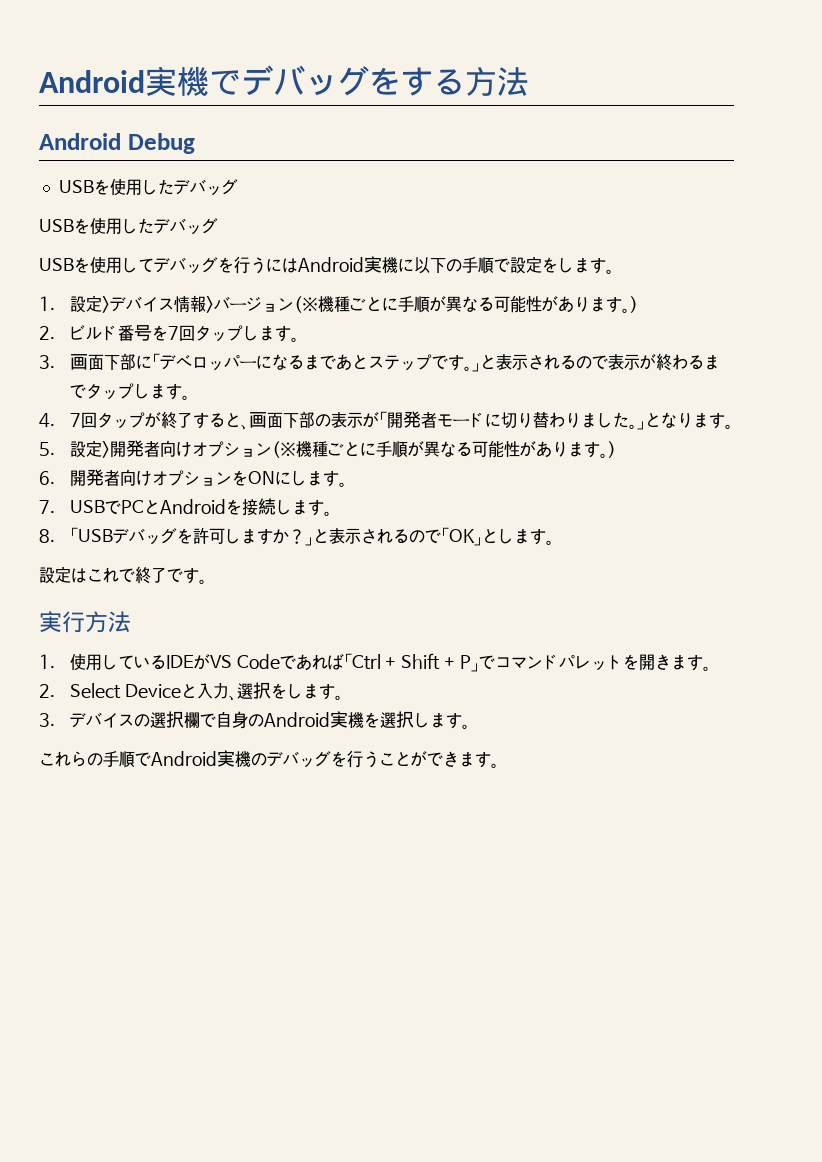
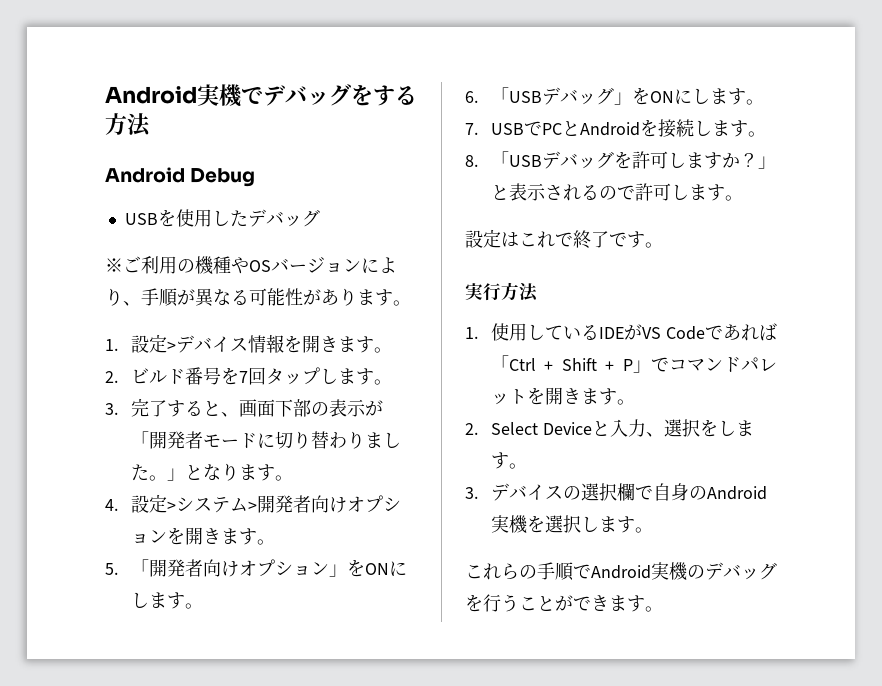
[39,218,218,235] [39,256,614,274] [39,295,638,313] USBを使用したデバッグ // USBを使用してデバッグを行うにはAndroid実機に以下の手順で設定をします。 // 1.設定>デバイス情報>バージョン(※機種ごとに手順が異なる可能性があります。) -> [105,256,397,275] [105,288,411,307] [105,334,392,353] ※ご利用の機種やOSバージョンにより、手順が異なる可能性があります。 // 1.設定>デバイス情報を開きます。
[69,353,720,372] [69,383,190,400] [39,411,177,429] 画面下部に「デベロッパーになるまであとステップです。」と表示されるので表示が終わるまでタップします。 // 4. 7回タップが終 -> [130,398,149,417] 完
[39,440,616,458] [39,469,232,487] 5.設定>開発者向けオプション(※機種ごとに手順が異なる可能性があります。) // 6.開発者向けオプション -> [105,494,401,513] [130,527,275,545] [105,559,407,577] [130,592,203,609] [465,87,632,105] 4.設定>システム>開発者向けオプションを開きます。 // 5.「開発者向けオプション」をONにします。 // 6.「USBデバッグ」
[440,527,498,546] 「OK」と -> [634,183,671,201] 許可

